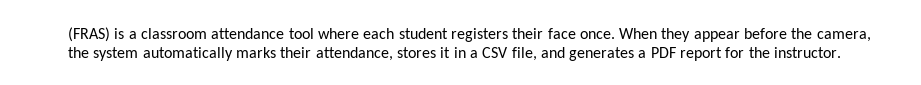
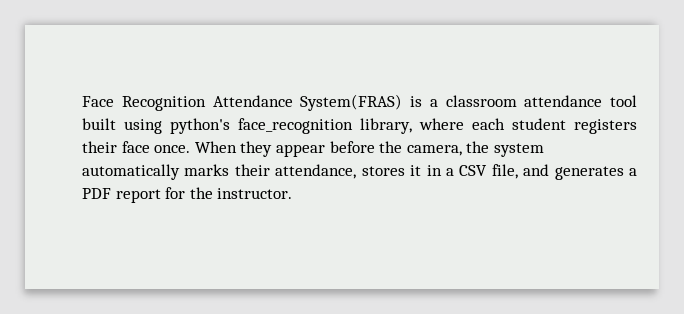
[68,27,110,42] (FRAS) -> [82,94,403,111] Face Recognition Attendance System(FRAS)
(314, 33) none -> [82,118,412,134] built using python's face_recognition library,

